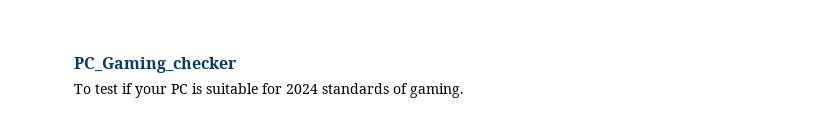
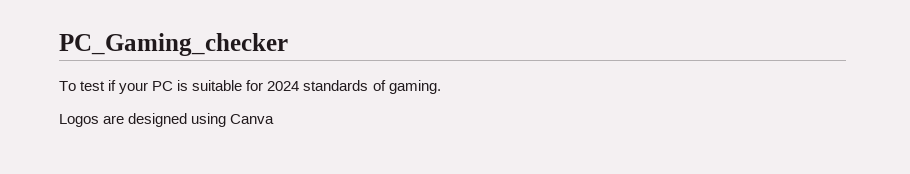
(464, 90) none -> [59,113,275,127] // Logos are designed using Canva

